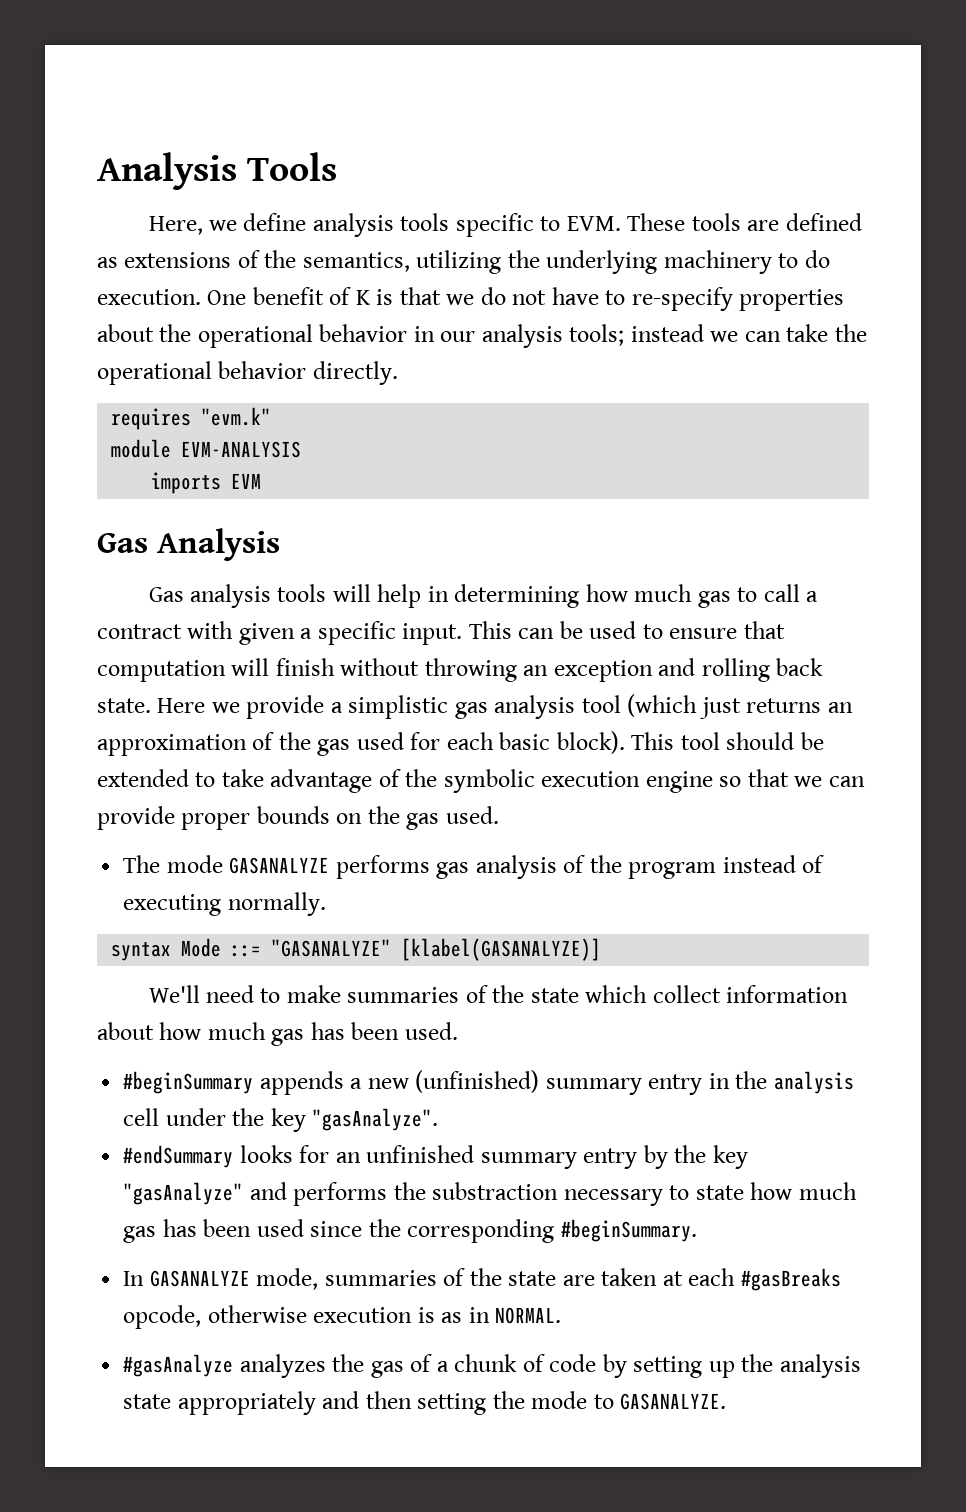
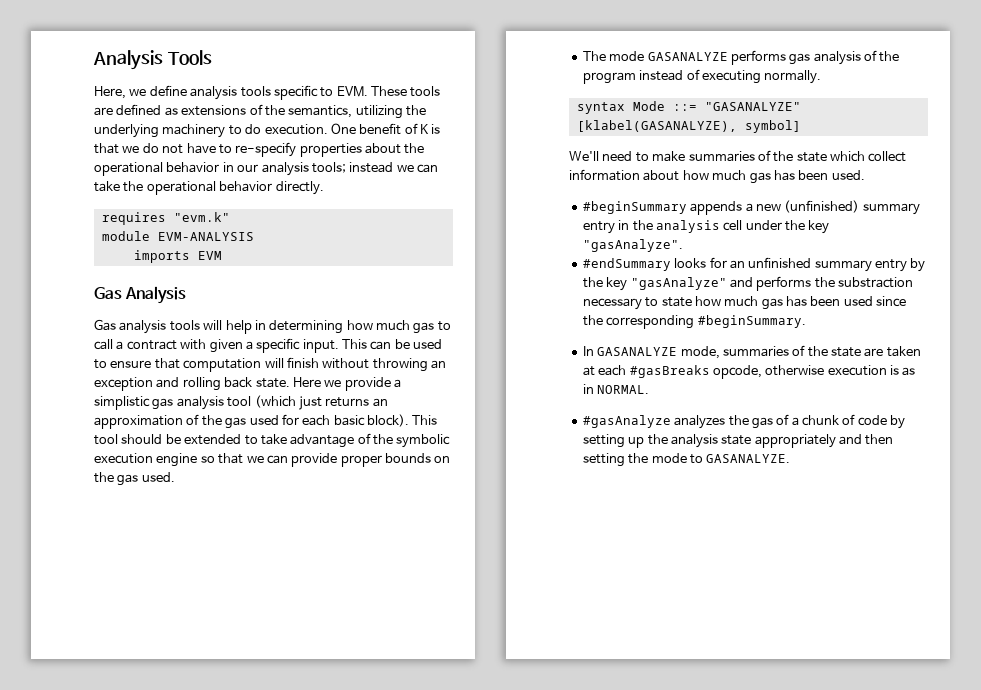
[401,938,602,961] [klabel(GASANALYZE)] -> [576,120,801,133] [klabel(GASANALYZE), symbol]

